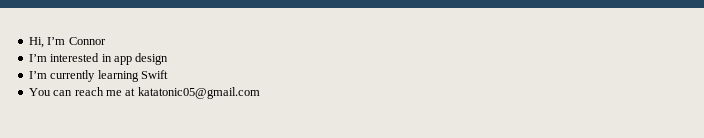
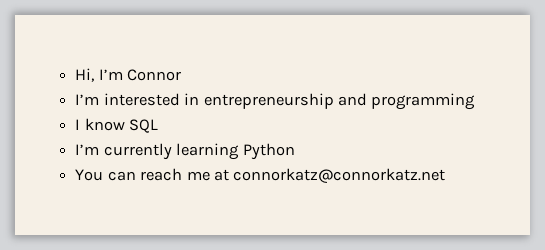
[113,53,169,65] app design -> [203,93,476,110] [75,118,159,133] entrepreneurship and programming // I know SQL
[140,70,168,79] Swift -> [242,143,295,160] Python
[137,87,260,99] katatonic05@gmail.com -> [233,168,446,183] connorkatz@connorkatz.net

